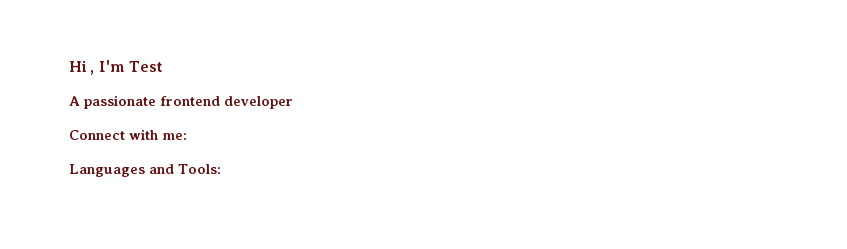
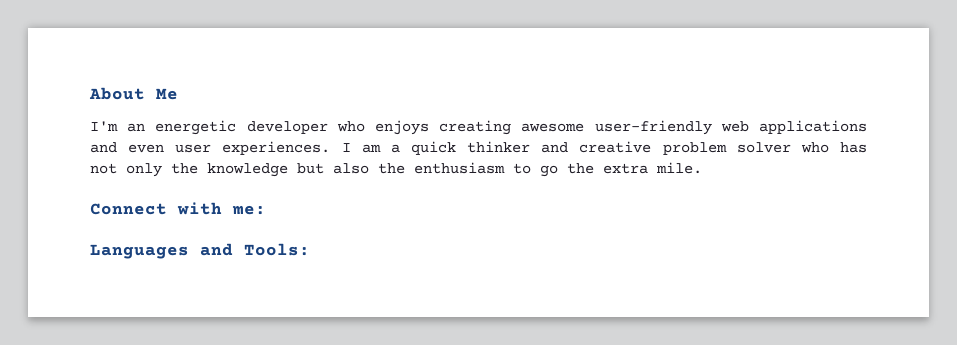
[69,60,163,75] [69,95,293,109] Hi , I'm Test // A passionate frontend developer -> [89,87,178,100] [90,120,867,135] [90,141,867,155] [90,162,702,177] About Me // I'm an energetic developer who enjoys creating awesome user-friendly web applications and even user experiences. I am a quick thinker and creative problem solver who has not only the knowledge but also the enthusiasm to go the extra mile.

